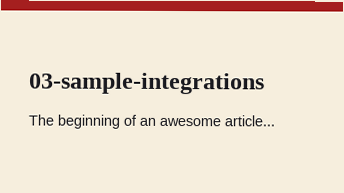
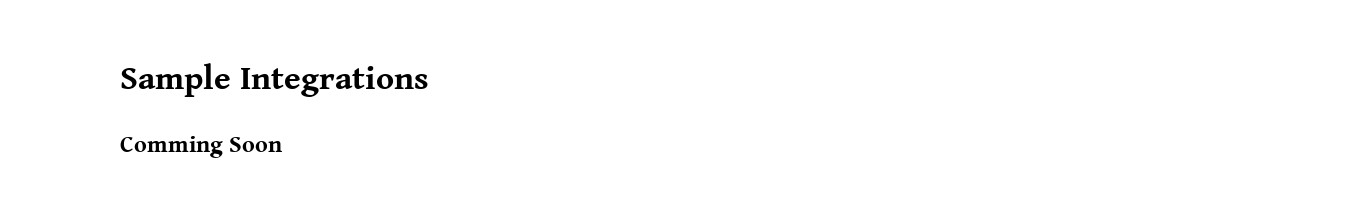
[29,72,265,95] [28,114,275,129] 03-sample-integrations // The beginning of an awesome article... -> [120,63,430,97] [120,136,283,158] Sample Integrations // Comming Soon

